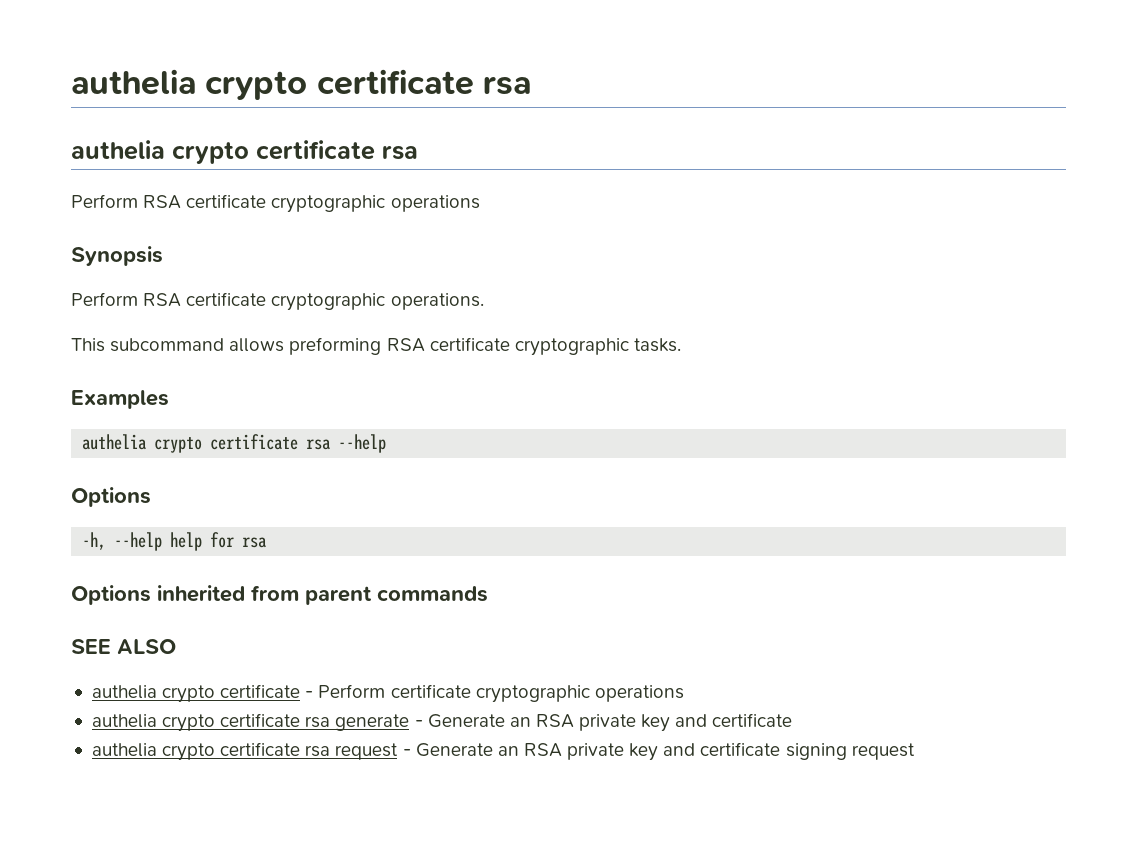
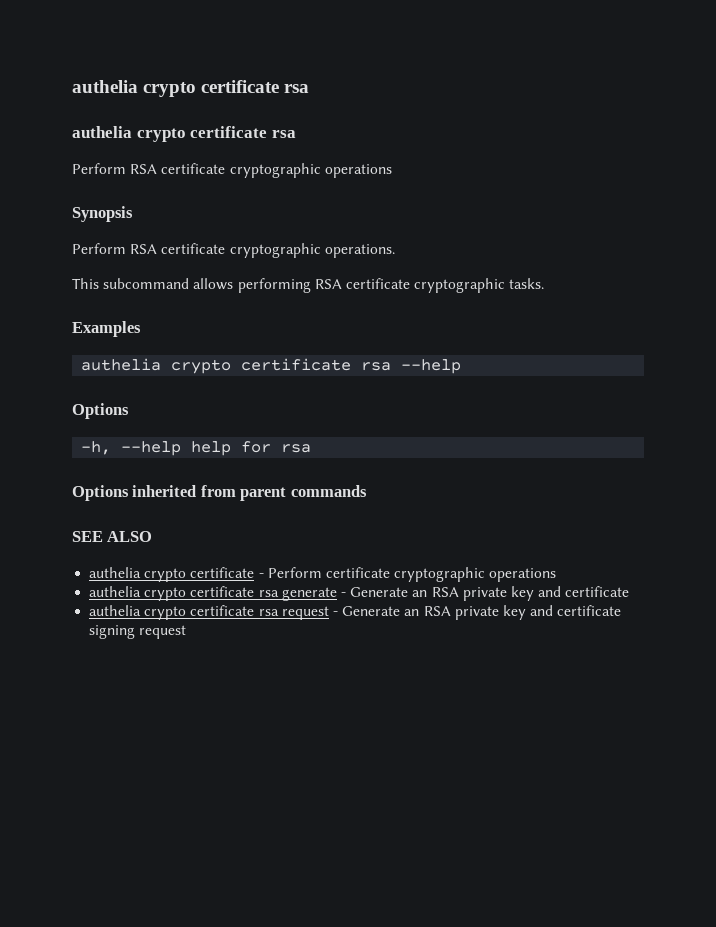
[289,337,382,355] preforming -> [237,278,311,293] performing

